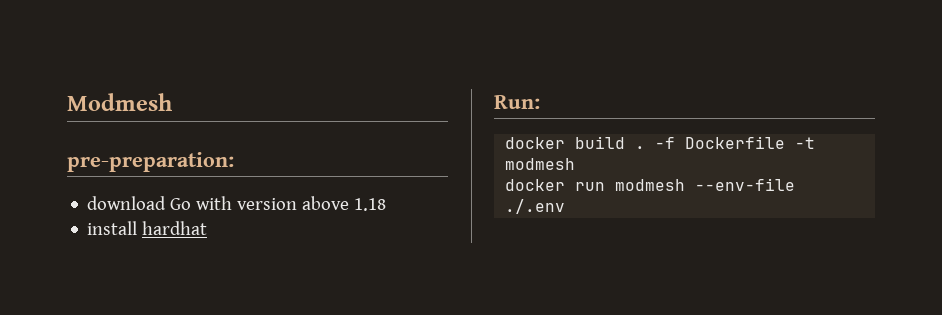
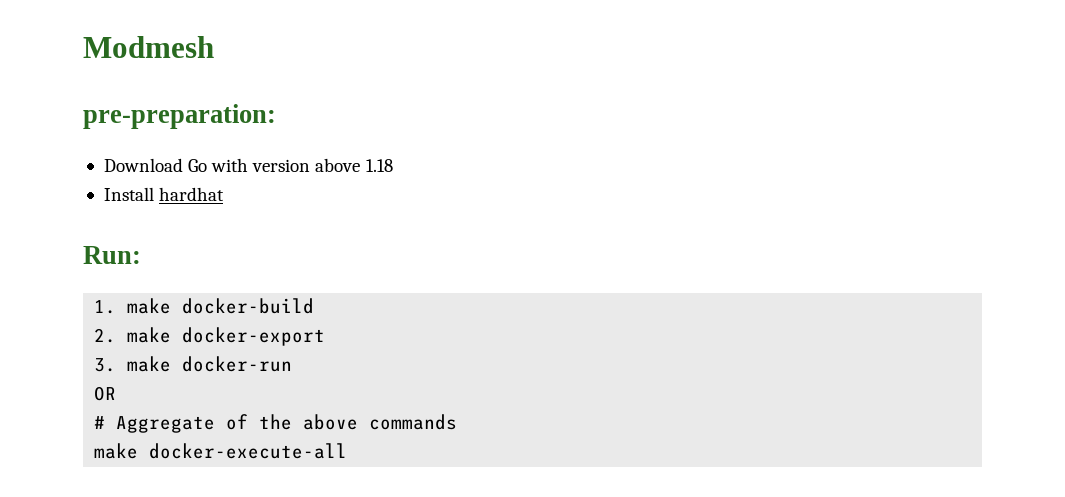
[87,196,167,210] download -> [103,158,183,172] Download
[87,221,138,235] install -> [103,187,154,201] Install
[505,136,816,149] [505,158,576,170] [505,178,796,191] [505,199,566,214] docker build . -f Dockerfile -t modmesh // docker run modmesh --env-file ./.env -> [94,298,315,314] [94,327,326,346] [94,356,293,372] [94,386,117,401] [94,414,458,433] [94,443,348,459] 1. make docker-build // 2. make docker-export // 3. make docker-run // OR // # Aggregate of the above commands // make docker-execute-all

